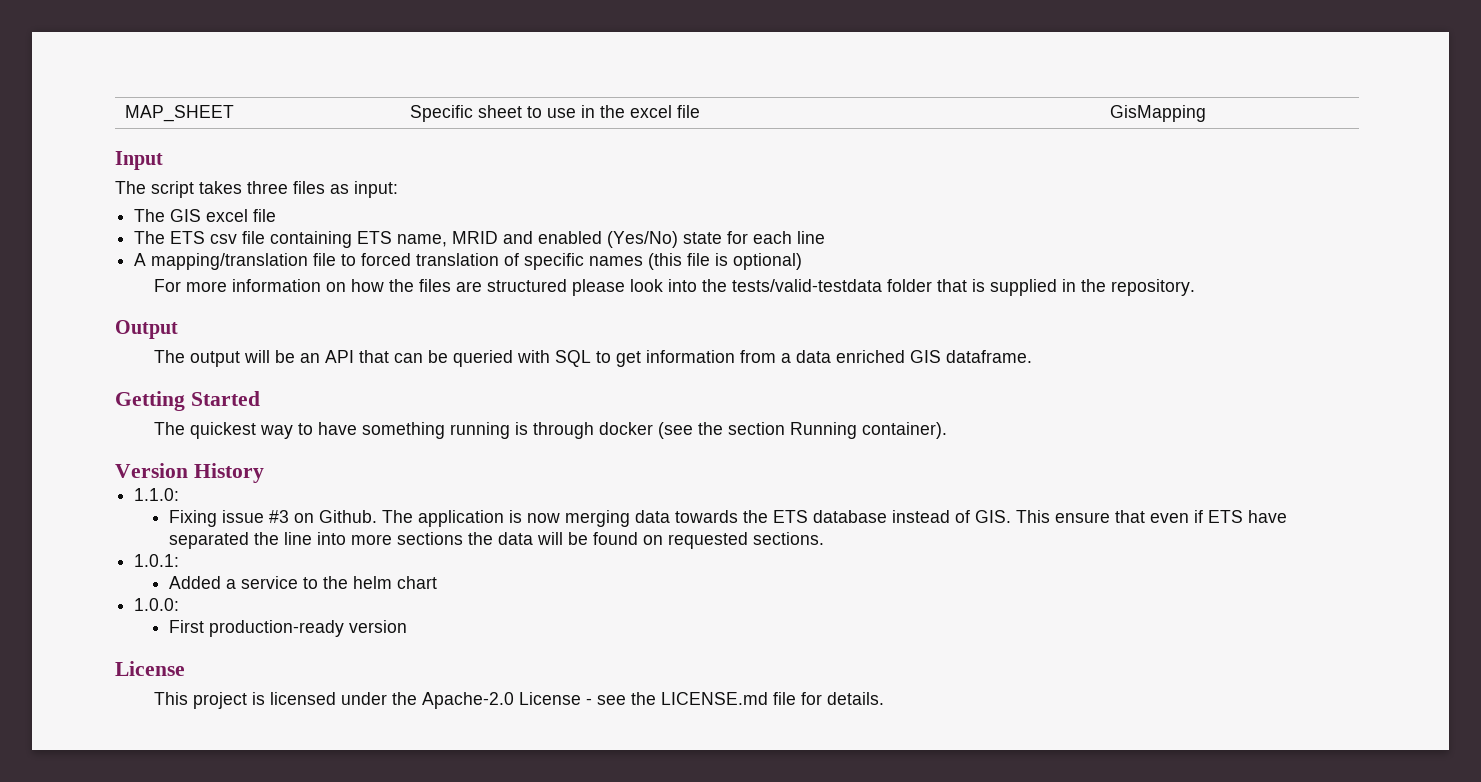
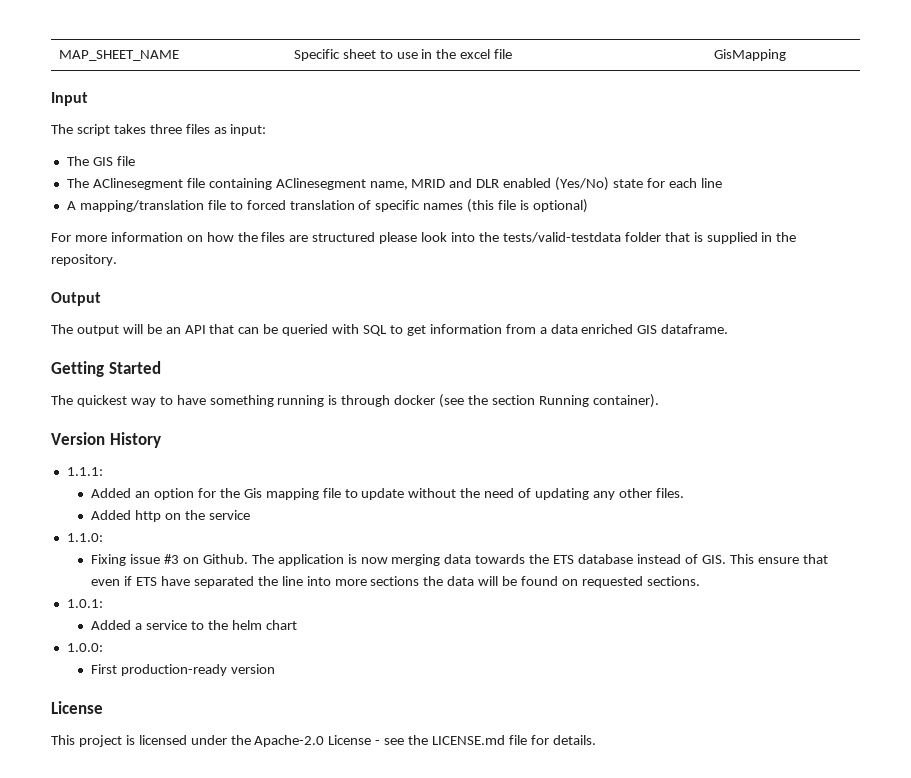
[125,105,235,122] MAP_SHEET -> [58,50,179,61] MAP_SHEET_NAME
[206,209,249,222] excel -> (113, 161) none
[170,231,238,244] ETS csv -> [92,178,183,190] AClinesegment
[357,231,393,244] ETS -> [275,178,366,190] AClinesegment
(534, 237) none -> [476,179,500,188] DLR
(264, 473) none -> [66,467,103,476] [91,488,684,500] [91,510,250,522] // 1.1.1: // Added an option for the Gis mapping file to update without the need of updating any other files. // Added http on the service

